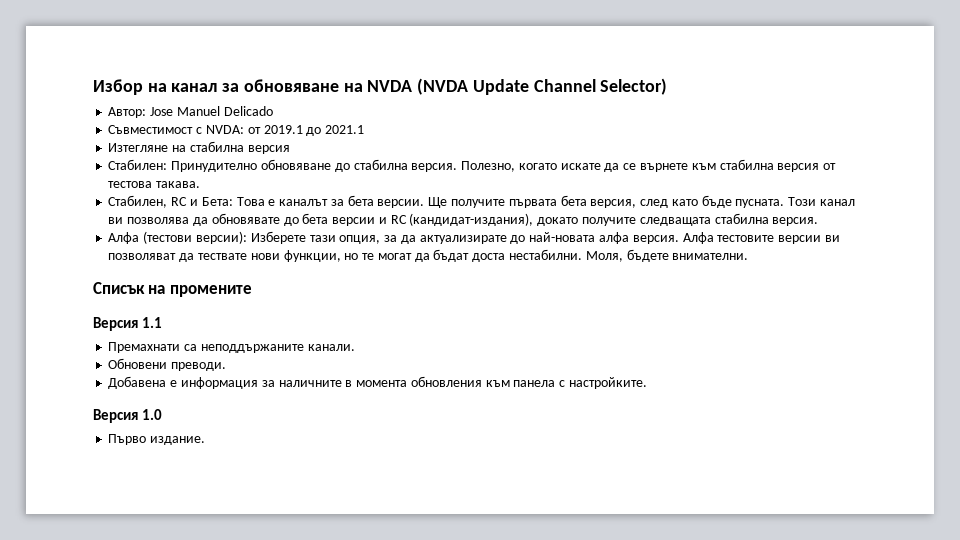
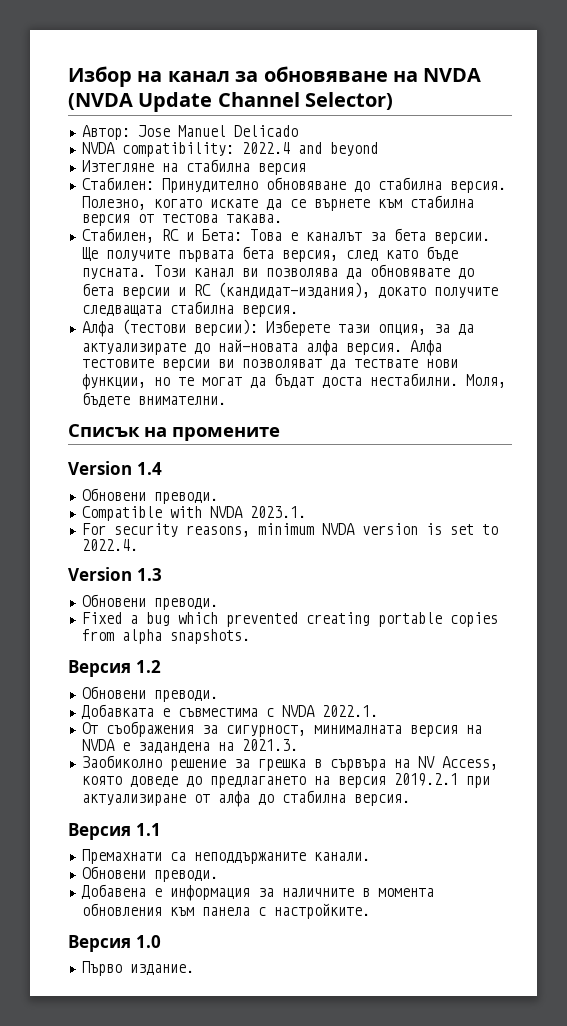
[108,125,365,136] Съвместимост с NVDA: от 2019.1 до 2021.1 -> [81,142,378,157] NVDA compatibility: 2022.4 and beyond
(252, 291) none -> [68,461,162,475] [81,488,218,504] [81,506,306,521] [81,523,498,537] [81,539,138,551] [68,567,162,581] [81,594,218,610] [81,612,498,627] [81,629,250,644] [68,660,161,677] [81,686,218,702] [80,704,378,719] [81,721,482,737] [81,739,298,753] [81,755,498,771] [81,773,490,788] [81,790,410,807] // Version 1.4 // Обновени преводи. // Compatible with NVDA 2023.1. // For security reasons, minimum NVDA version is set to 2022.4. // Version 1.3 // Обновени преводи. // Fixed a bug which prevented creating portable copies from alpha snapshots. // Версия 1.2 // Обновени преводи. // Добавката е съвместима с NVDA 2022.1. // От съображения за сигурност, минималната версия на NVDA е задандена на 2021.3. // Заобиколно решение за грешка в сървъра на NV Access, която доведе до предлагането на версия 2019.2.1 при актуализиране от алфа до стабилна версия.

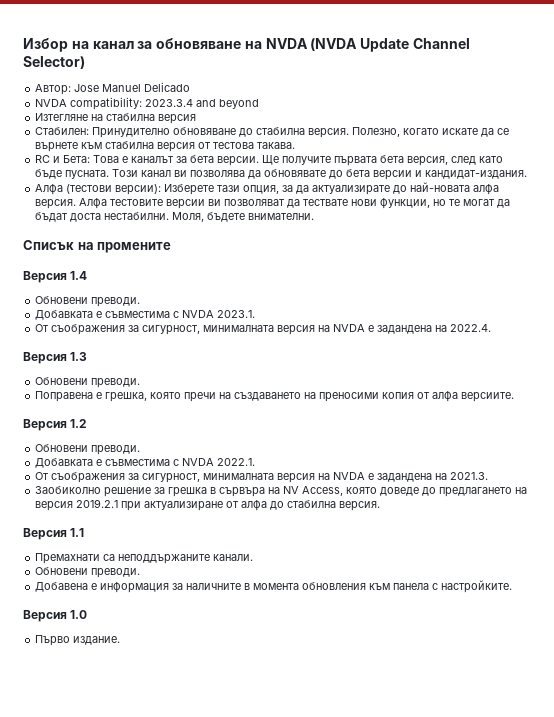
[241,142,290,154] 2022.4 -> [145,99,194,107] 2023.3.4
[81,228,154,243] Стабилен, -> (296, 145) none
[193,282,498,299] [81,301,298,317] RC (кандидат-издания), докато получите следващата стабилна версия. -> [425,170,528,179] кандидат-издания.
[68,461,132,475] Version -> [23,271,67,283] Версия
[81,506,306,521] [81,523,498,537] Compatible with NVDA 2023.1. // For security reasons, minimum NVDA version is set to -> [35,310,256,320] [35,324,448,335] Добавката е съвместима с NVDA 2023.1. // От съображения за сигурност, минималната версия на NVDA е задандена на
[68,567,132,581] Version -> [23,352,67,364] Версия
[81,612,498,627] [81,629,250,644] Fixed a bug which prevented creating portable copies from alpha snapshots. -> [35,391,515,402] Поправена е грешка, която пречи на създаването на преносими копия от алфа версиите.

